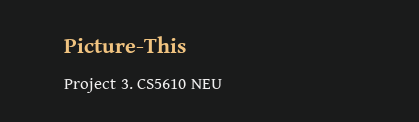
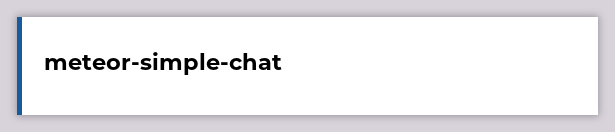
[64,36,186,53] [64,78,222,93] Picture-This // Project 3. CS5610 NEU -> [44,52,282,75] meteor-simple-chat

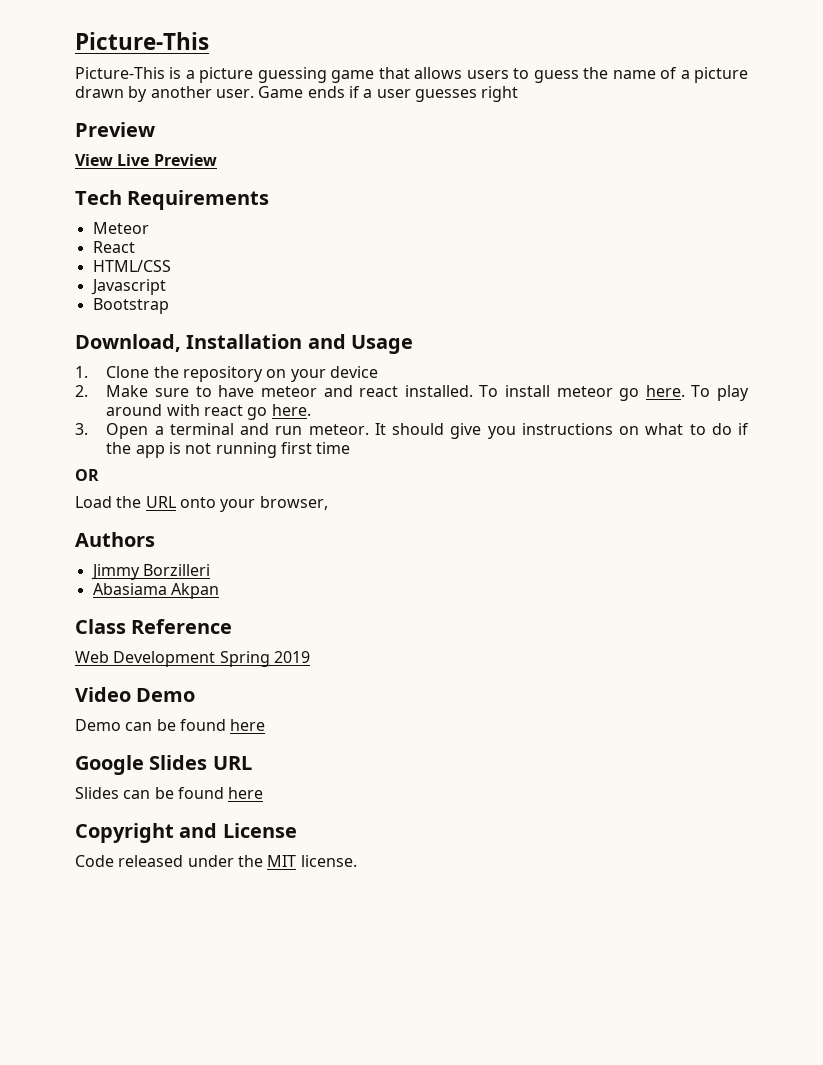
[44,52,282,75] meteor-simple-chat -> [75,32,209,50] [75,67,749,83] [75,86,519,102] [75,122,155,137] [75,154,217,166] [75,190,270,210] [92,222,149,234] [92,241,135,253] [92,260,171,272] [90,279,166,295] [92,298,169,314] [75,334,414,354] [75,366,379,382] [75,385,749,401] [106,404,311,420] [75,423,749,439] [106,442,351,458] [75,469,99,481] [75,496,328,512] [75,532,155,547] [90,564,210,580] [92,583,219,599] [75,619,233,634] [75,651,310,667] [75,687,196,702] [75,719,266,731] [75,755,252,775] [75,787,264,799] [75,823,297,843] [75,855,357,867] Picture-This // Picture-This is a picture guessing game that allows users to guess the name of a picture drawn by another user. Game ends if a user guesses right // Preview // View Live Preview // Tech Requirements // Meteor // React // HTML/CSS // Javascript // Bootstrap // Download, Installation and Usage // 1. Clone the repository on your device // 2. Make sure to have meteor and react installed. To install meteor go here. To play around with react go here. // 3. Open a terminal and run meteor. It should give you instructions on what to do if the app is not running first time // OR // Load the URL onto your browser, // Authors // Jimmy Borzilleri // Abasiama Akpan // Class Reference // Web Development Spring 2019 // Video Demo // Demo can be found here // Google Slides URL // Slides can be found here // Copyright and License // Code released under the MIT license.

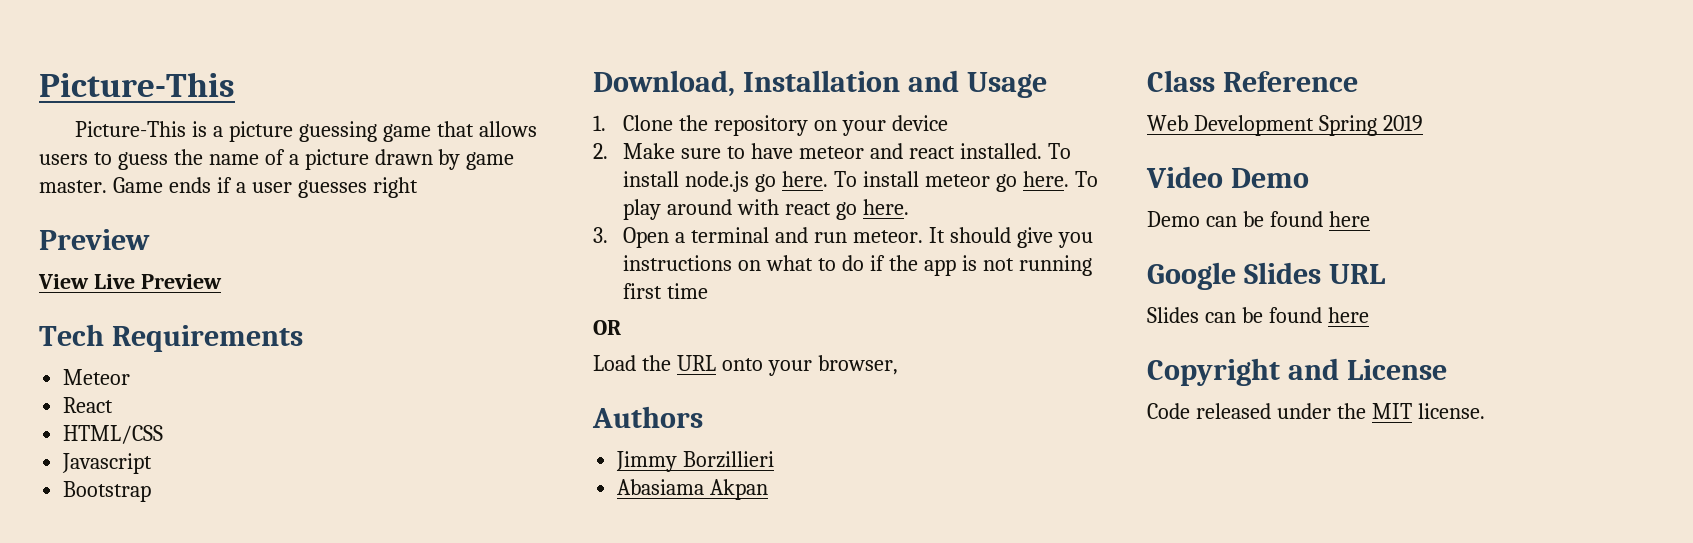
[150,86,254,98] another user. -> [466,152,515,170] [39,180,107,193] game master.
(550, 391) none -> [685,171,920,192] node.js go here. To install
[142,564,210,576] Borzilleri -> [683,451,775,468] Borzillieri

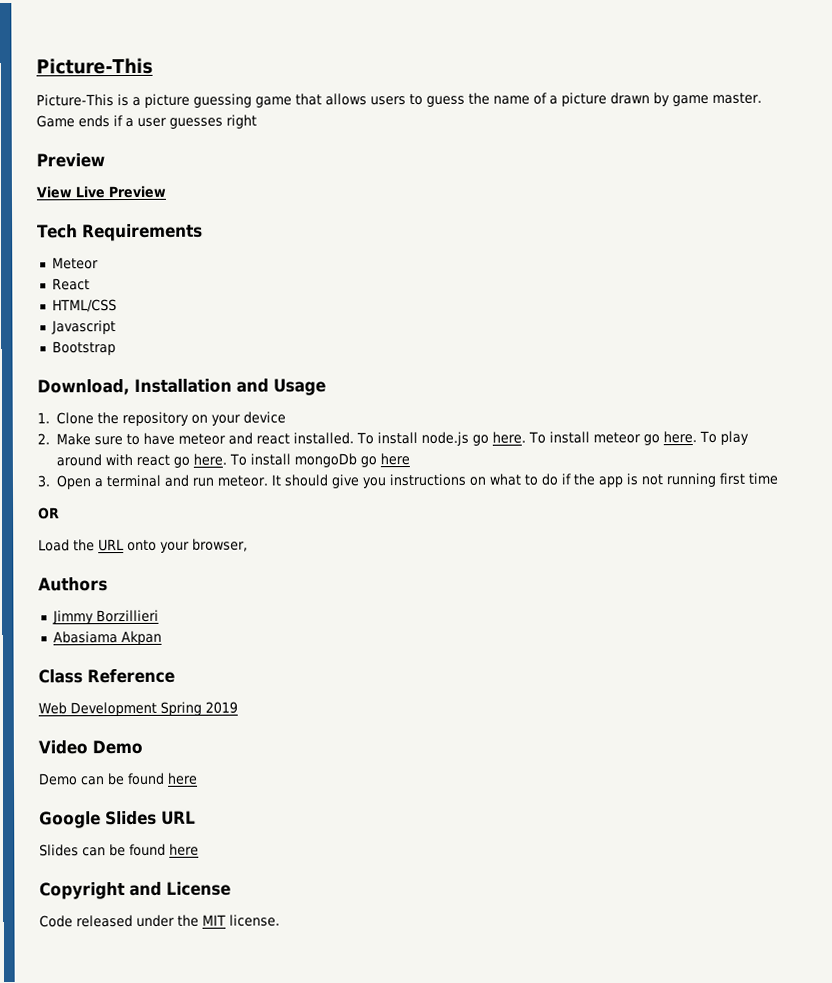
(910, 207) none -> [228,453,410,468] To install mongoDb go here

